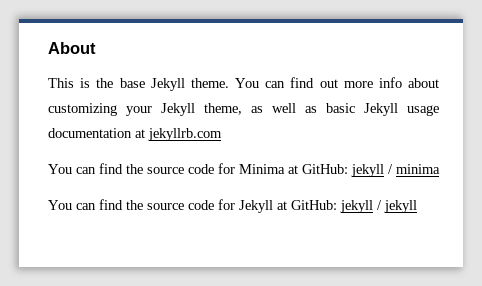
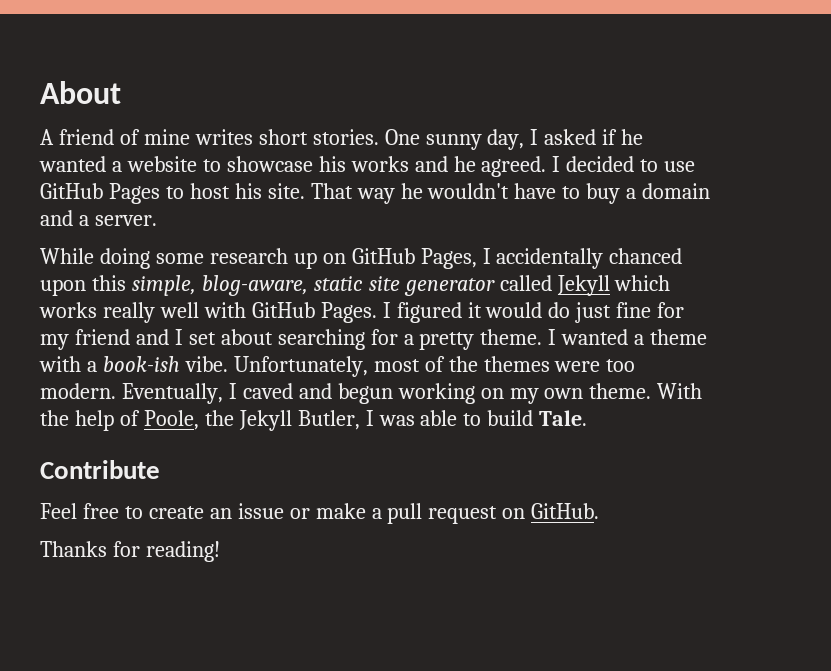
[48,77,440,91] [48,103,439,116] [48,128,222,141] [48,163,440,177] [48,199,417,213] This is the base Jekyll theme. You can find out more info about customizing your Jekyll theme, as well as basic Jekyll usage documentation at jekyllrb.com // You can find the source code for Minima at GitHub: jekyll / minima // You can find the source code for Jekyll at GitHub: jekyll / jekyll -> [40,129,644,150] [39,156,696,177] [40,183,711,204] [40,210,157,226] [40,248,683,269] [40,275,671,296] [39,302,685,323] [40,329,708,350] [39,356,636,377] [40,383,703,404] [40,410,588,431] [40,460,160,479] [40,503,600,524] [40,541,220,562] A friend of mine writes short stories. One sunny day, I asked if he wanted a website to showcase his works and he agreed. I decided to use GitHub Pages to host his site. That way he wouldn't have to buy a domain and a server. // While doing some research up on GitHub Pages, I accidentally chanced upon this simple, blog-aware, static site generator called Jekyll which works really well with GitHub Pages. I figured it would do just fine for my friend and I set about searching for a pretty theme. I wanted a theme with a book-ish vibe. Unfortunately, most of the themes were too modern. Eventually, I caved and begun working on my own theme. With the help of Poole, the Jekyll Butler, I was able to build Tale. // Contribute // Feel free to create an issue or make a pull request on GitHub. // Thanks for reading!

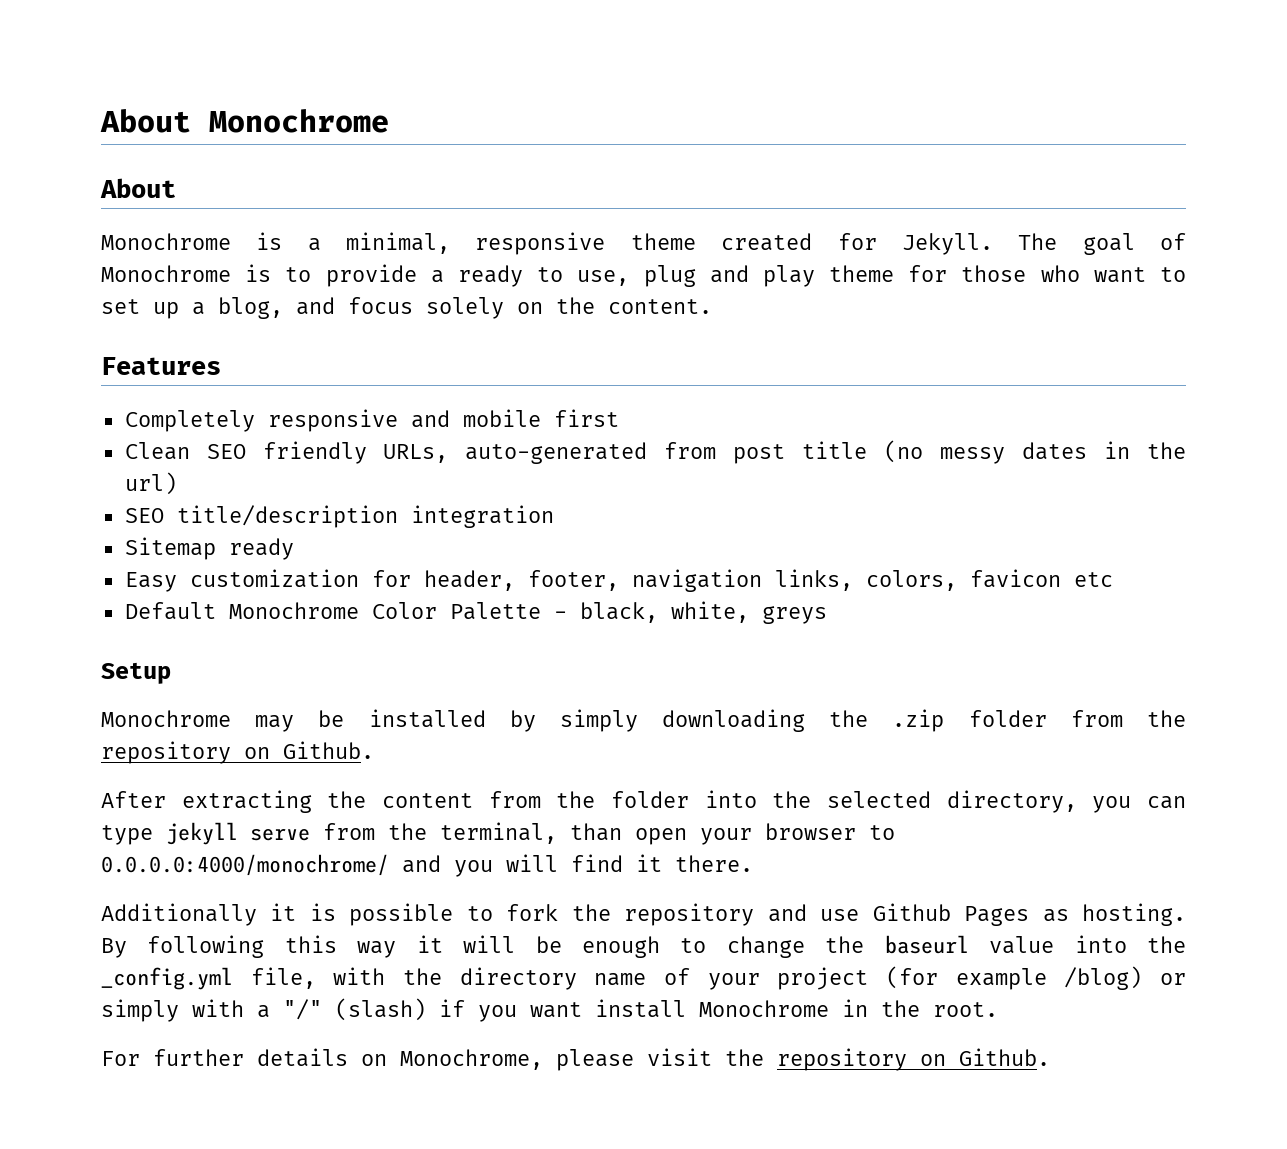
[40,81,121,104] [40,129,644,150] [39,156,696,177] [40,183,711,204] [40,210,157,226] [40,248,683,269] [40,275,671,296] [39,302,685,323] [40,329,708,350] [39,356,636,377] [40,383,703,404] [40,410,588,431] [40,460,160,479] [40,503,600,524] [40,541,220,562] About // A friend of mine writes short stories. One sunny day, I asked if he wanted a website to showcase his works and he agreed. I decided to use GitHub Pages to host his site. That way he wouldn't have to buy a domain and a server. // While doing some research up on GitHub Pages, I accidentally chanced upon this simple, blog-aware, static site generator called Jekyll which works really well with GitHub Pages. I figured it would do just fine for my friend and I set about searching for a pretty theme. I wanted a theme with a book-ish vibe. Unfortunately, most of the themes were too modern. Eventually, I caved and begun working on my own theme. With the help of Poole, the Jekyll Butler, I was able to build Tale. // Contribute // Feel free to create an issue or make a pull request on GitHub. // Thanks for reading! -> [100,108,389,133] [100,178,176,198] [101,232,1186,255] [101,264,1186,287] [101,297,712,319] [101,357,221,375] [124,409,619,432] [124,440,1186,464] [124,472,177,495] [124,505,554,528] [124,537,294,560] [124,569,1113,592] [124,601,827,624] [101,662,171,684] [101,709,1186,732] [101,741,374,764] [101,790,1186,813] [101,822,895,845] [101,854,753,877] [101,903,1186,926] [101,935,1187,958] [101,966,1186,990] [101,998,998,1022] [101,1048,1050,1071] About Monochrome // About // Monochrome is a minimal, responsive theme created for Jekyll. The goal of Monochrome is to provide a ready to use, plug and play theme for those who want to set up a blog, and focus solely on the content. // Features // Completely responsive and mobile first // Clean SEO friendly URLs, auto-generated from post title (no messy dates in the url) // SEO title/description integration // Sitemap ready // Easy customization for header, footer, navigation links, colors, favicon etc // Default Monochrome Color Palette - black, white, greys // Setup // Monochrome may be installed by simply downloading the .zip folder from the repository on Github. // After extracting the content from the folder into the selected directory, you can type jekyll serve from the terminal, than open your browser to 0.0.0.0:4000/monochrome/ and you will find it there. // Additionally it is possible to fork the repository and use Github Pages as hosting. By following this way it will be enough to change the baseurl value into the _config.yml file, with the directory name of your project (for example /blog) or simply with a "/" (slash) if you want install Monochrome in the root. // For further details on Monochrome, please visit the repository on Github.

